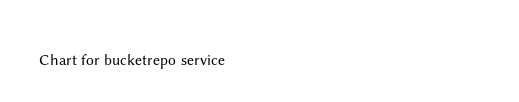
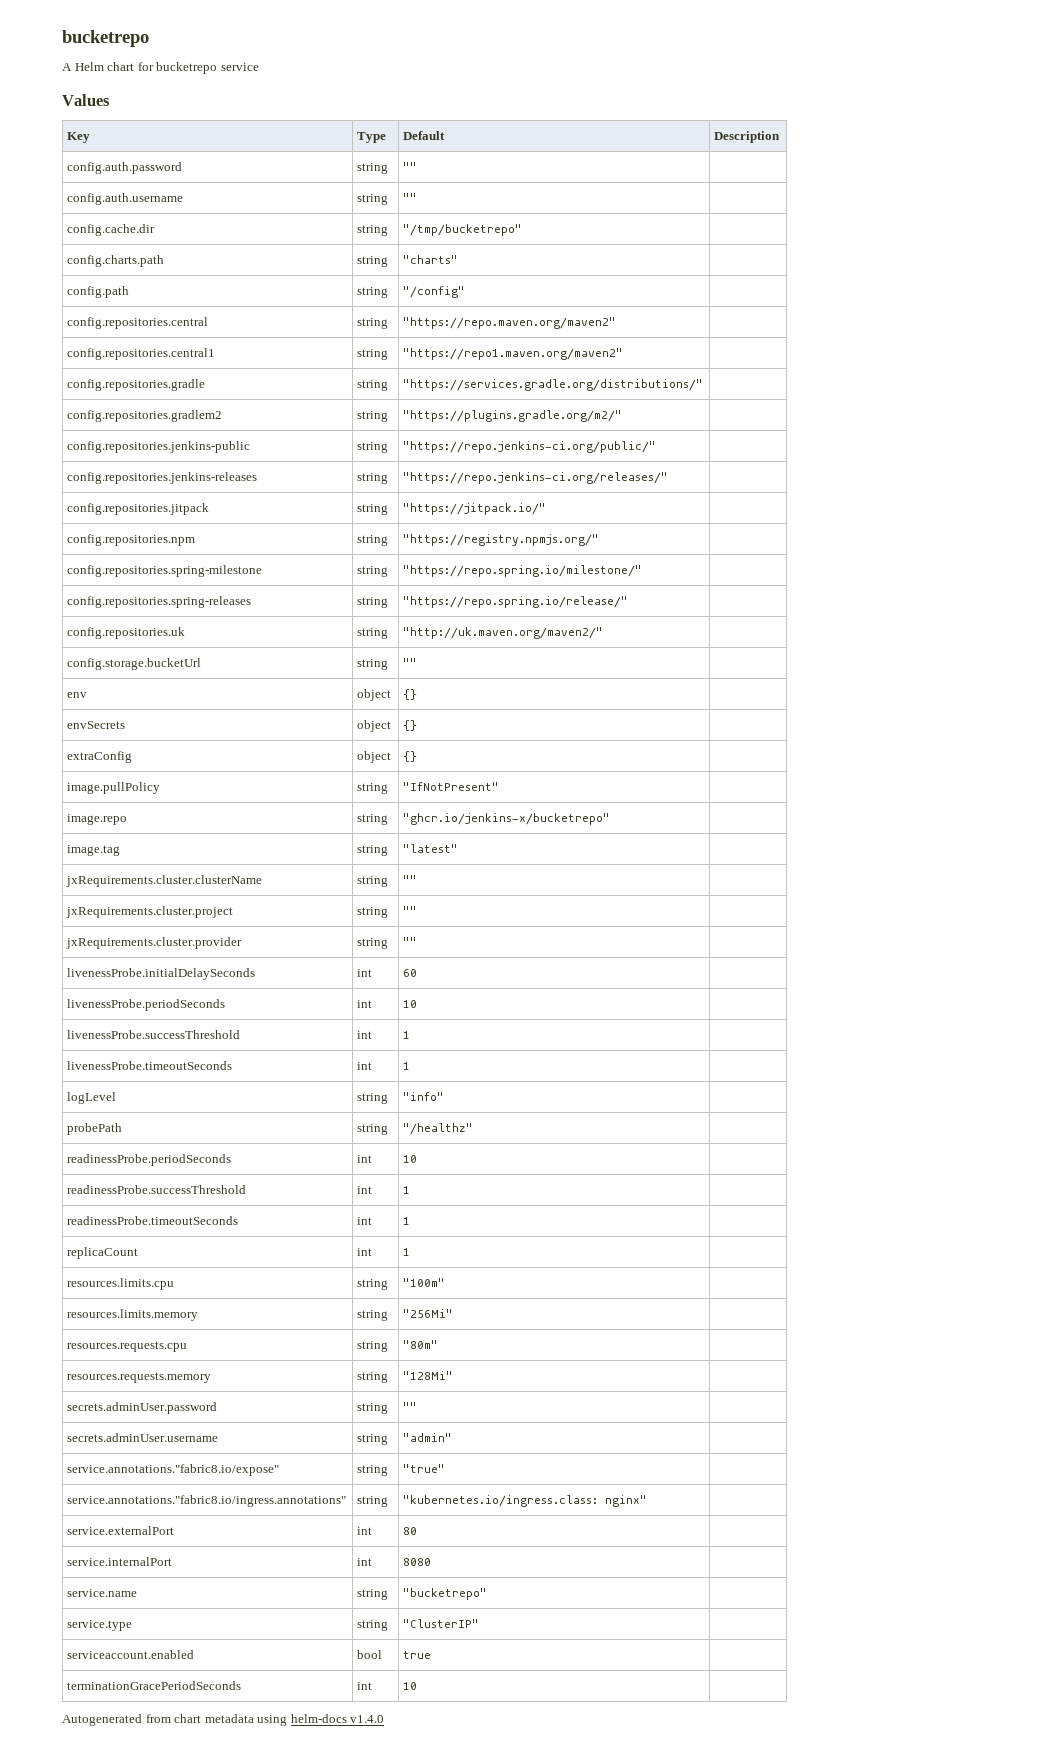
[39,54,77,65] Chart -> [62,30,149,47] [62,62,135,71] bucketrepo // A Helm chart
(225, 60) none -> [62,94,110,106] [67,132,91,143] [357,132,387,143] [403,131,446,140] [714,131,781,143] [67,162,183,174] [357,163,389,174] [403,162,418,171] [67,193,184,205] [357,194,389,205] [403,193,418,202] [67,224,156,236] [357,225,389,236] [403,224,523,236] [67,255,165,267] [357,256,389,267] [403,255,459,264] [67,286,130,298] [357,287,389,298] [403,286,466,298] [67,317,209,329] [357,318,389,329] [403,317,617,329] [67,348,216,360] [357,349,389,360] [403,348,624,360] [67,379,206,391] [357,380,389,391] [403,379,704,391] [67,410,223,422] [357,411,389,422] [403,410,623,422] [67,441,251,453] [357,442,389,453] [403,441,657,453] [67,472,258,484] [357,473,389,484] [403,472,669,484] [67,503,210,515] [357,504,389,515] [403,503,547,515] [67,534,196,546] [357,535,389,546] [403,534,600,546] [67,565,263,577] [357,566,389,577] [403,565,643,577] [67,596,252,608] [357,597,389,608] [403,596,629,608] [67,627,186,639] [357,628,389,639] [403,627,604,639] [67,658,202,670] [357,659,389,670] [403,658,418,667] [67,692,88,698] [357,689,392,701] [403,689,418,700] [67,721,126,729] [357,720,392,732] [403,720,418,731] [67,751,133,763] [357,751,392,763] [403,751,418,762] [67,782,161,794] [357,783,389,794] [403,782,500,791] [67,814,128,825] [357,814,389,825] [403,813,611,825] [67,845,121,856] [357,845,389,856] [403,844,459,853] [66,875,263,887] [357,876,389,887] [403,875,418,884] [66,906,234,918] [357,907,389,918] [403,906,418,915] [66,937,243,949] [357,938,389,949] [403,937,418,946] [67,968,256,980] [357,969,373,977] [403,969,418,977] [67,999,226,1011] [357,1000,373,1008] [403,1000,418,1008] [67,1030,241,1039] [357,1031,373,1039] [403,1031,411,1039] [67,1061,233,1070] [357,1062,373,1070] [403,1062,411,1070] [67,1092,117,1104] [357,1093,389,1104] [403,1092,445,1101] [67,1123,123,1135] [357,1124,389,1135] [403,1123,474,1135] [67,1154,232,1166] [357,1155,373,1163] [403,1155,418,1163] [67,1185,247,1194] [357,1186,373,1194] [403,1186,411,1194] [67,1216,239,1225] [357,1217,373,1225] [403,1217,411,1225] [67,1247,139,1259] [357,1248,373,1256] [403,1248,411,1256] [67,1278,175,1290] [357,1279,389,1290] [403,1278,446,1287] [67,1309,199,1321] [357,1310,389,1321] [403,1309,454,1318] [67,1341,188,1352] [357,1341,389,1352] [403,1340,439,1349] [67,1372,212,1383] [357,1372,389,1383] [403,1371,454,1380] [67,1402,218,1414] [357,1403,389,1414] [403,1402,418,1411] [67,1433,219,1442] [357,1434,389,1445] [403,1433,453,1442] [67,1464,280,1476] [357,1465,389,1476] [403,1464,446,1473] [67,1495,347,1507] [357,1496,389,1507] [403,1495,648,1507] [67,1526,175,1535] [357,1527,373,1535] [403,1527,418,1535] [67,1557,173,1566] [357,1558,373,1566] [403,1558,432,1566] [67,1589,138,1597] [357,1589,389,1600] [403,1588,488,1600] [67,1620,133,1631] [357,1620,389,1631] [403,1619,480,1628] [67,1650,195,1659] [357,1650,383,1659] [403,1651,432,1659] [67,1681,242,1690] [357,1682,373,1690] [403,1682,418,1690] [62,1714,385,1726] // Values // Key | Type | Default | Description // config.auth.password | string | "" | // config.auth.username | string | "" | // config.cache.dir | string | "/tmp/bucketrepo" | // config.charts.path | string | "charts" | // config.path | string | "/config" | // config.repositories.central | string | "https://repo.maven.org/maven2" | // config.repositories.central1 | string | "https://repo1.maven.org/maven2" | // config.repositories.gradle | string | "https://services.gradle.org/distributions/" | // config.repositories.gradlem2 | string | "https://plugins.gradle.org/m2/" | // config.repositories.jenkins-public | string | "https://repo.jenkins-ci.org/public/" | // config.repositories.jenkins-releases | string | "https://repo.jenkins-ci.org/releases/" | // config.repositories.jitpack | string | "https://jitpack.io/" | // config.repositories.npm | string | "https://registry.npmjs.org/" | // config.repositories.spring-milestone | string | "https://repo.spring.io/milestone/" | // config.repositories.spring-releases | string | "https://repo.spring.io/release/" | // config.repositories.uk | string | "http://uk.maven.org/maven2/" | // config.storage.bucketUrl | string | "" | // env | object | {} | // envSecrets | object | {} | // extraConfig | object | {} | // image.pullPolicy | string | "IfNotPresent" | // image.repo | string | "ghcr.io/jenkins-x/bucketrepo" | // image.tag | string | "latest" | // jxRequirements.cluster.clusterName | string | "" | // jxRequirements.cluster.project | string | "" | // jxRequirements.cluster.provider | string | "" | // livenessProbe.initialDelaySeconds | int | 60 | // livenessProbe.periodSeconds | int | 10 | // livenessProbe.successThreshold | int | 1 | // livenessProbe.timeoutSeconds | int | 1 | // logLevel | string | "info" | // probePath | string | "/healthz" | // readinessProbe.periodSeconds | int | 10 | // readinessProbe.successThreshold | int | 1 | // readinessProbe.timeoutSeconds | int | 1 | // replicaCount | int | 1 | // resources.limits.cpu | string | "100m" | // resources.limits.memory | string | "256Mi" | // resources.requests.cpu | string | "80m" | // resources.requests.memory | string | "128Mi" | // secrets.adminUser.password | string | "" | // secrets.adminUser.username | string | "admin" | // service.annotations."fabric8.io/expose" | string | "true" | // service.annotations."fabric8.io/ingress.annotations" | string | "kubernetes.io/ingress.class: nginx" | // service.externalPort | int | 80 | // service.internalPort | int | 8080 | // service.name | string | "bucketrepo" | // service.type | string | "ClusterIP" | // serviceaccount.enabled | bool | true | // terminationGracePeriodSeconds | int | 10 | // Autogenerated from chart metadata using helm-docs v1.4.0

